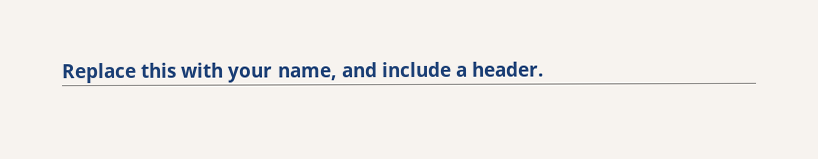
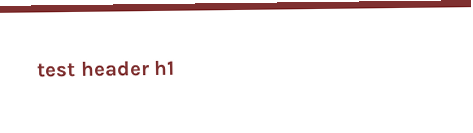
[61,61,544,84] Replace this with your name, and include a header. -> [36,59,176,78] test header h1

